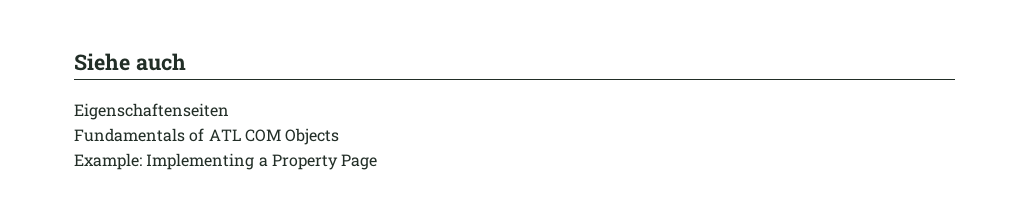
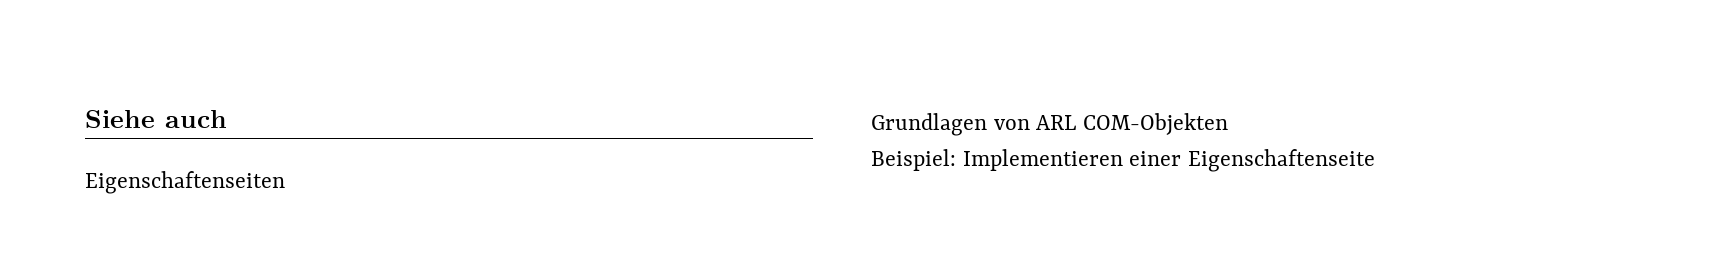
[74,128,340,145] [74,153,378,170] Fundamentals of ATL COM Objects // Example: Implementing a Property Page -> [871,113,1228,136] [871,149,1375,172] Grundlagen von ARL COM-Objekten // Beispiel: Implementieren einer Eigenschaftenseite

